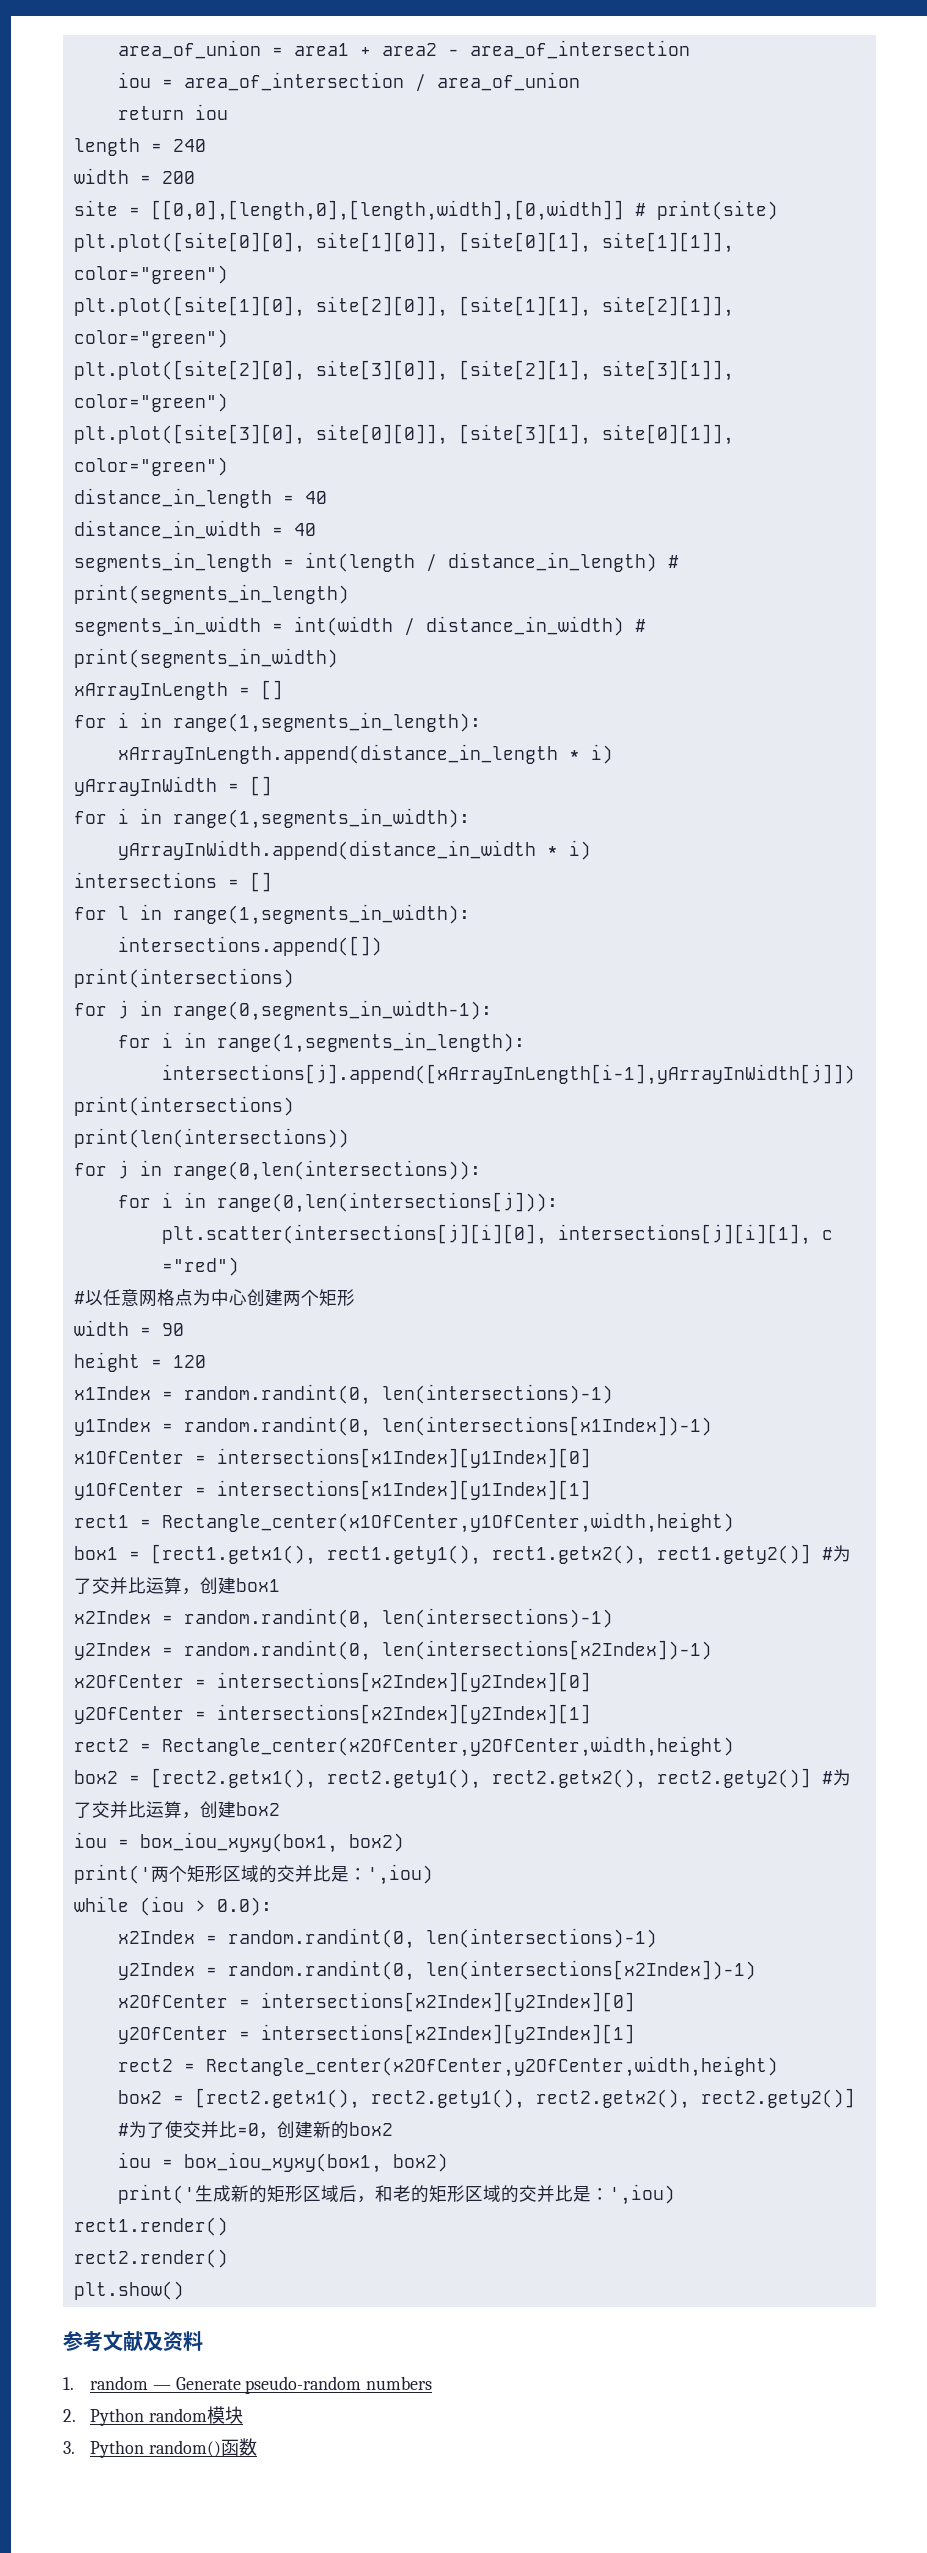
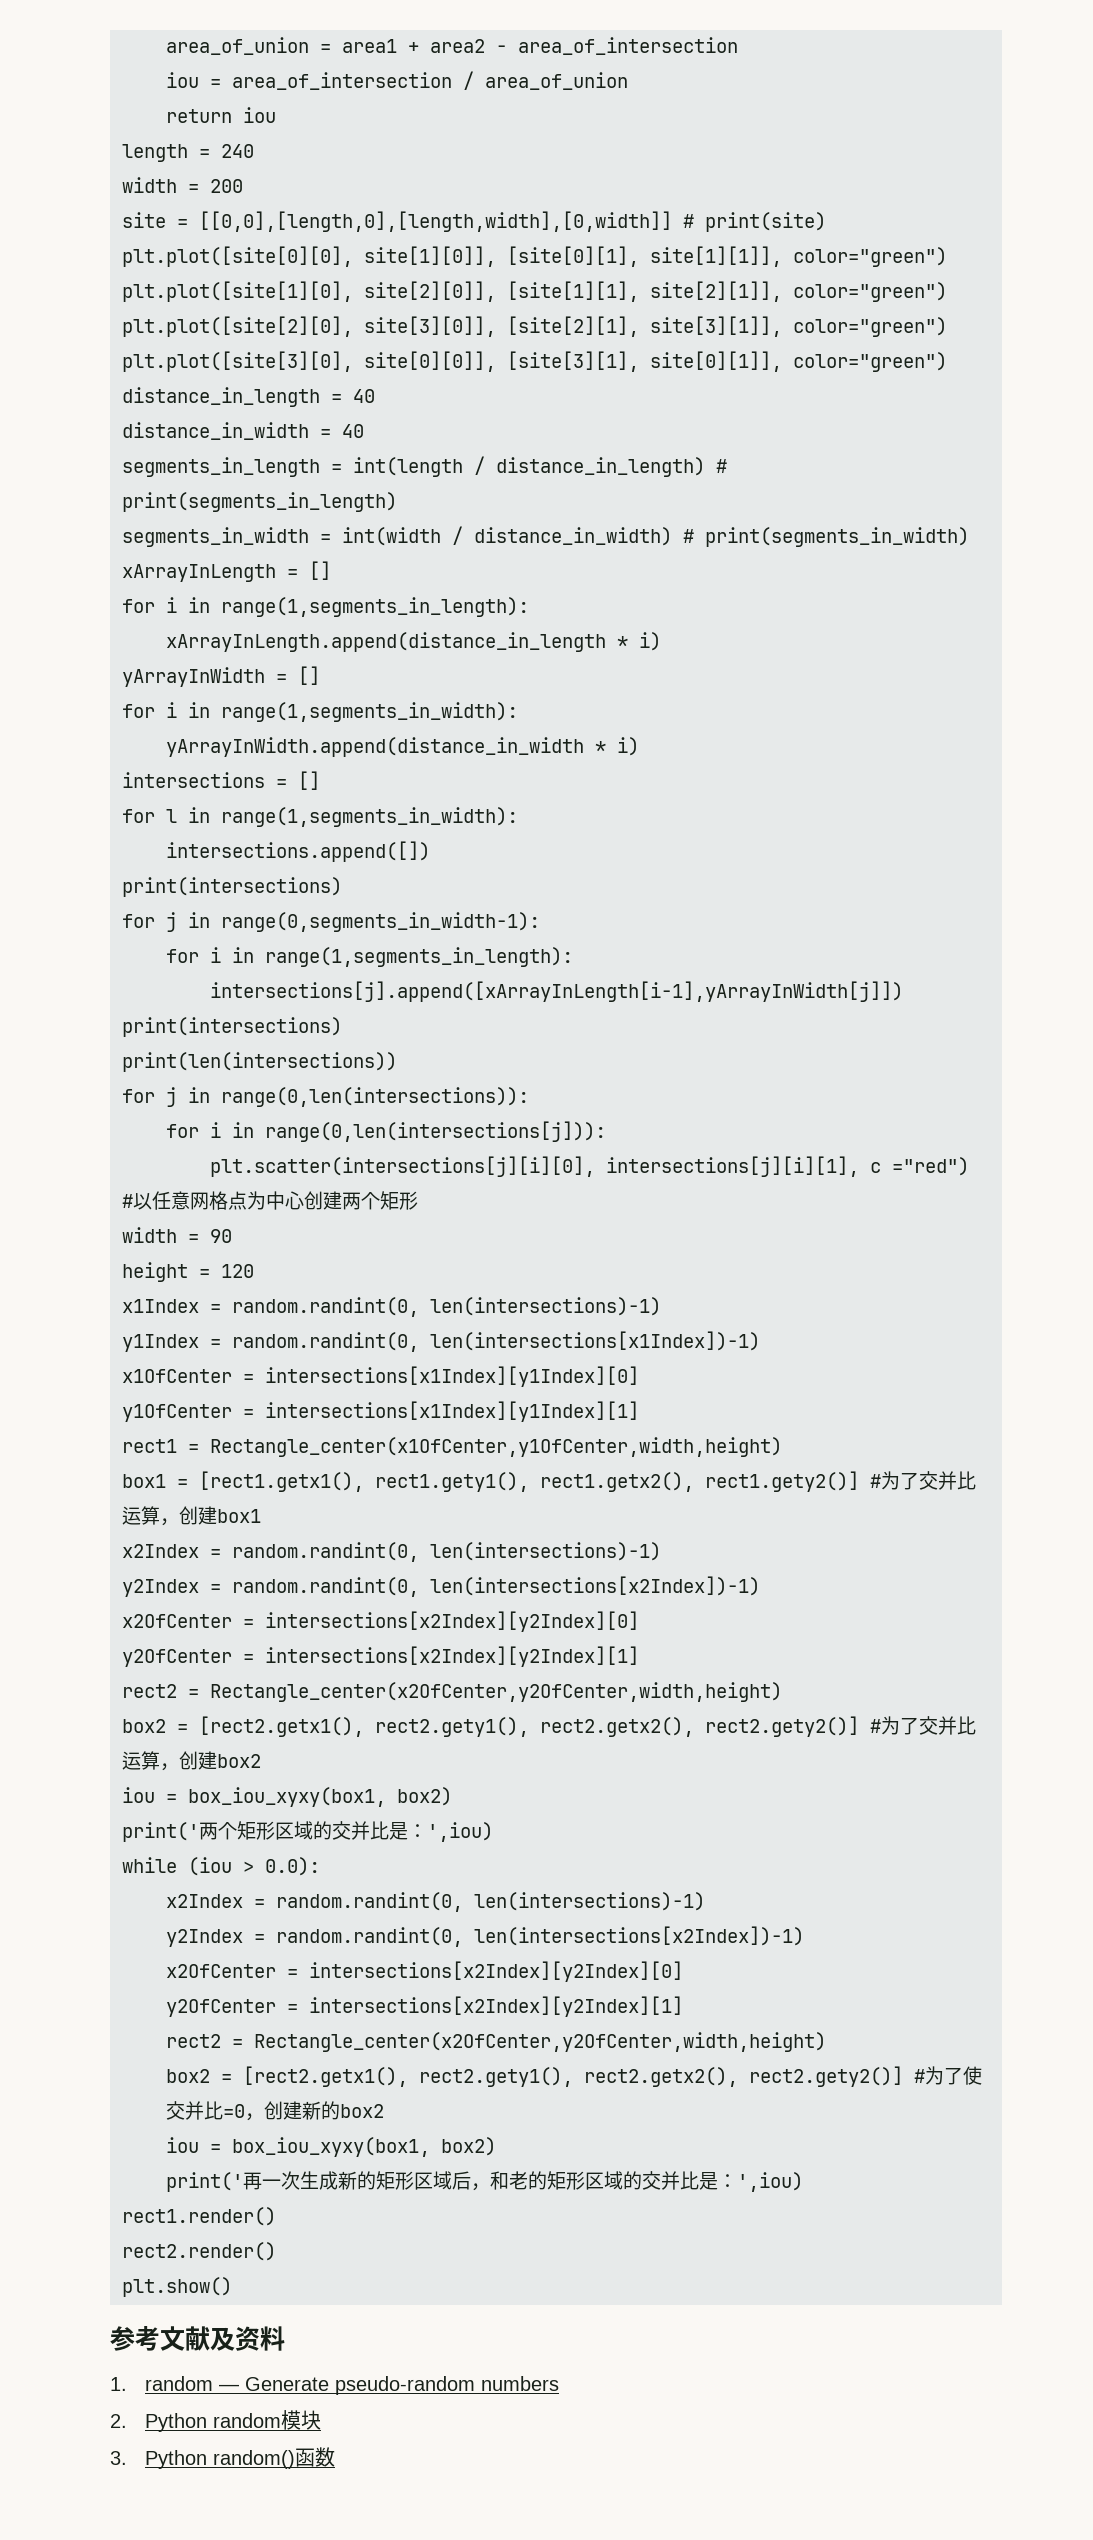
(195, 2194) none -> [243,2171,300,2190] 再一次

